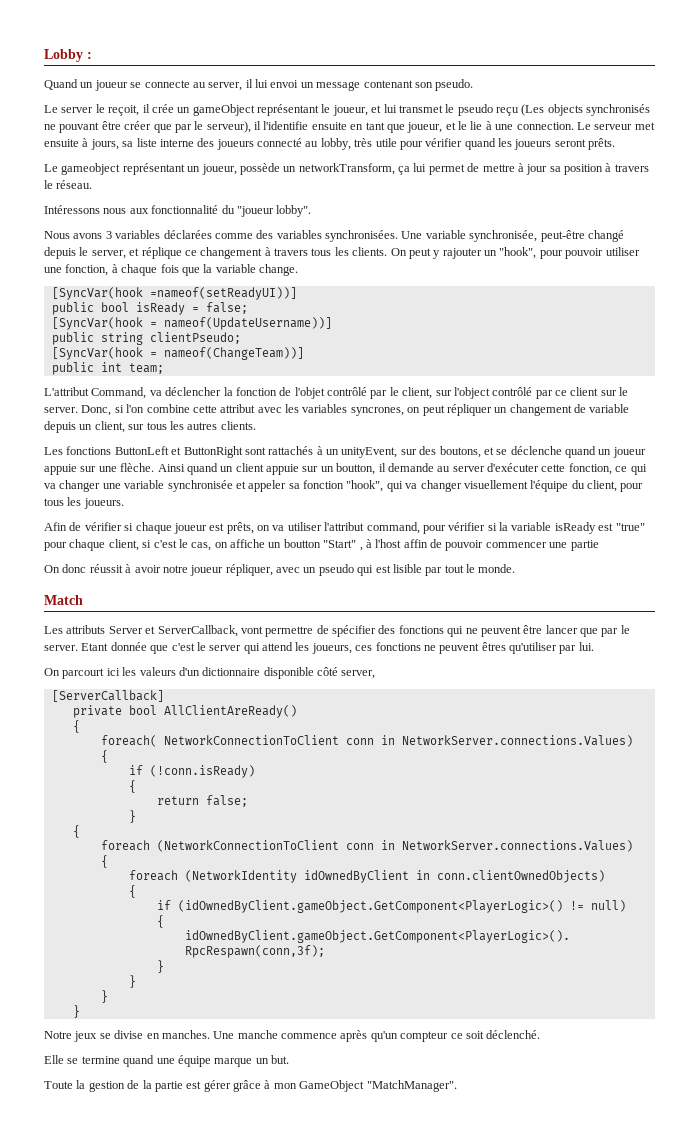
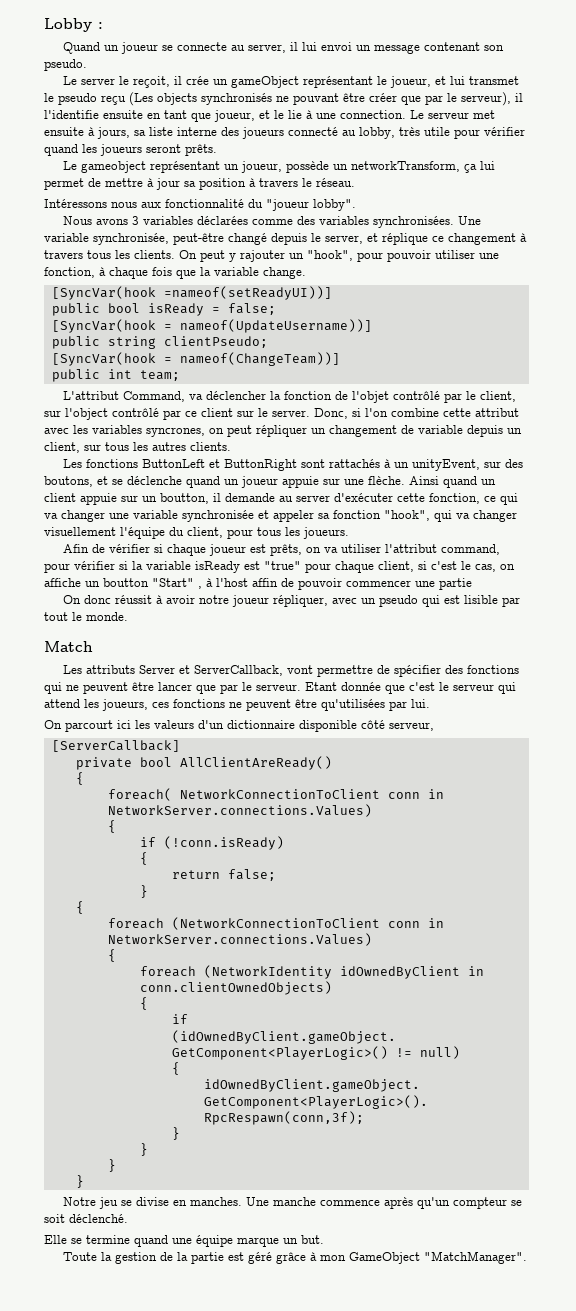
[44,645,78,651] server. -> [256,684,301,691] serveur.
[209,645,242,651] server -> [453,684,494,691] serveur
[481,642,557,654] êtres qu'utiliser -> [295,699,385,711] être qu'utilisées
[341,670,376,679] server, -> [389,722,434,731] serveur,
[74,1031,98,1042] jeux -> [98,1197,118,1209] jeu
[450,1033,463,1039] ce -> [510,1200,522,1206] se
[203,1080,231,1092] gérer -> [247,1252,272,1264] géré

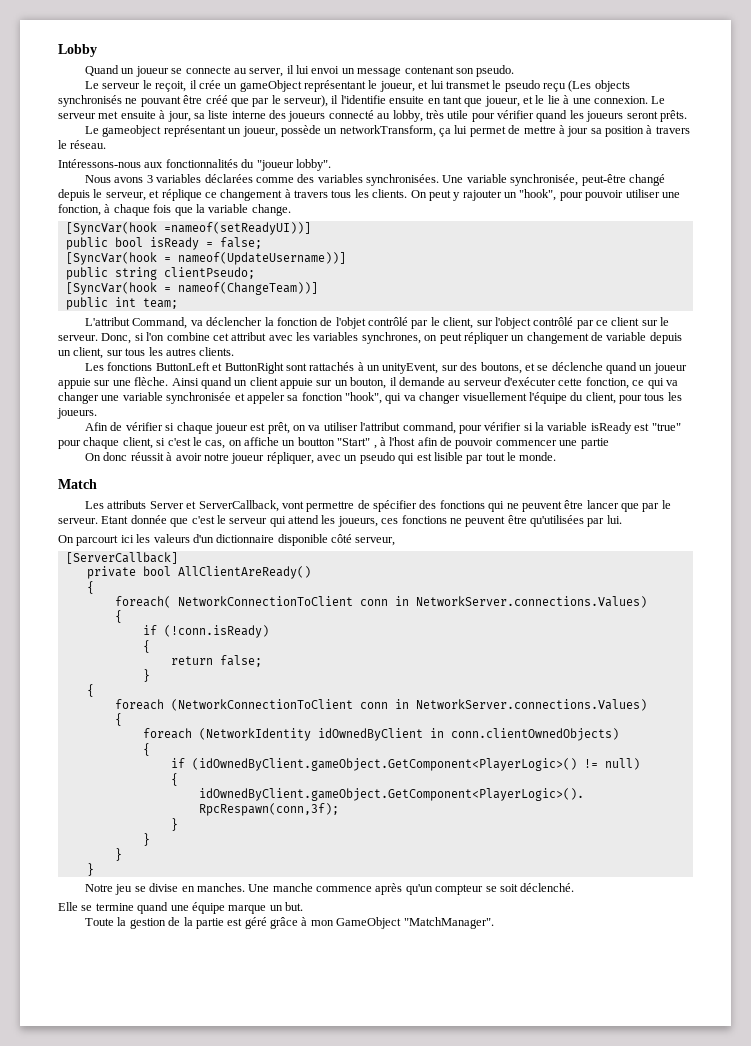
[98,22,103,29] : -> (97, 50) none
[80,78,115,85] server -> [102,83,141,89] serveur
[369,93,397,102] créer -> [205,95,228,104] créé
[340,110,406,119] connection. -> [593,96,648,104] connexion.
[97,127,130,139] jours, -> [167,111,191,122] jour,
[44,199,244,208] Intéressons nous aux fonctionnalité -> [58,159,238,168] Intéressons-nous aux fonctionnalités
[325,235,363,244] server, -> [105,192,146,201] serveur,
[272,410,310,417] server. -> [58,335,98,341] serveur.
[443,408,471,417] cette -> [212,333,229,341] cet
[146,427,205,437] syncrones, -> [361,332,421,344] synchrones,
[160,493,209,504] boutton, -> [350,377,387,389] bouton,
[296,495,330,502] server -> [463,380,502,386] serveur
[269,544,302,556] prêts, -> [267,422,290,434] prêt,
[252,578,278,587] affin -> [417,437,438,446] afin

